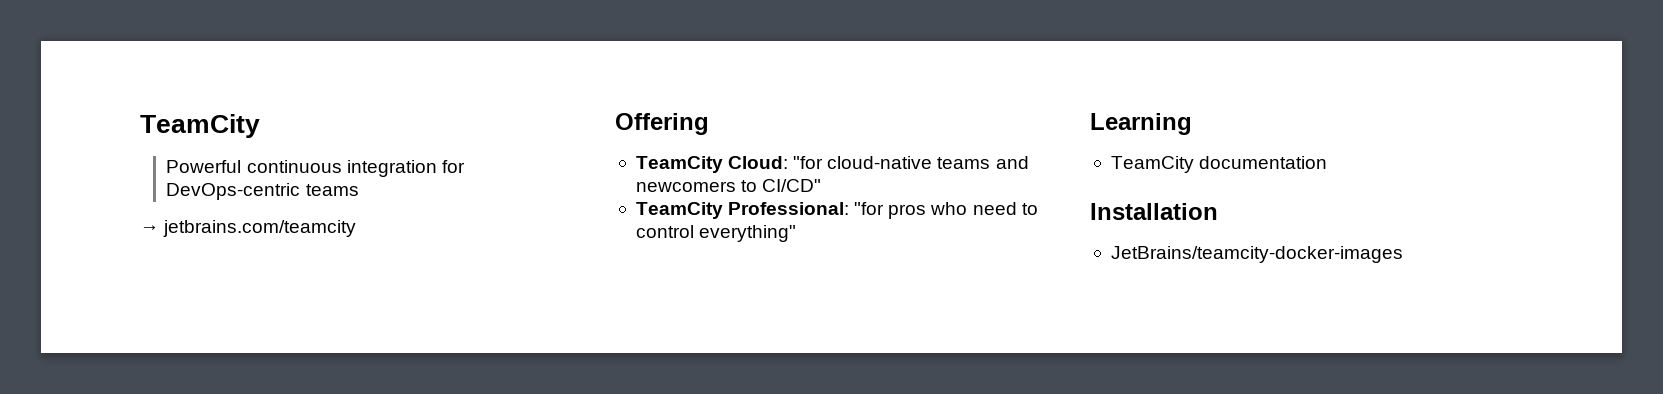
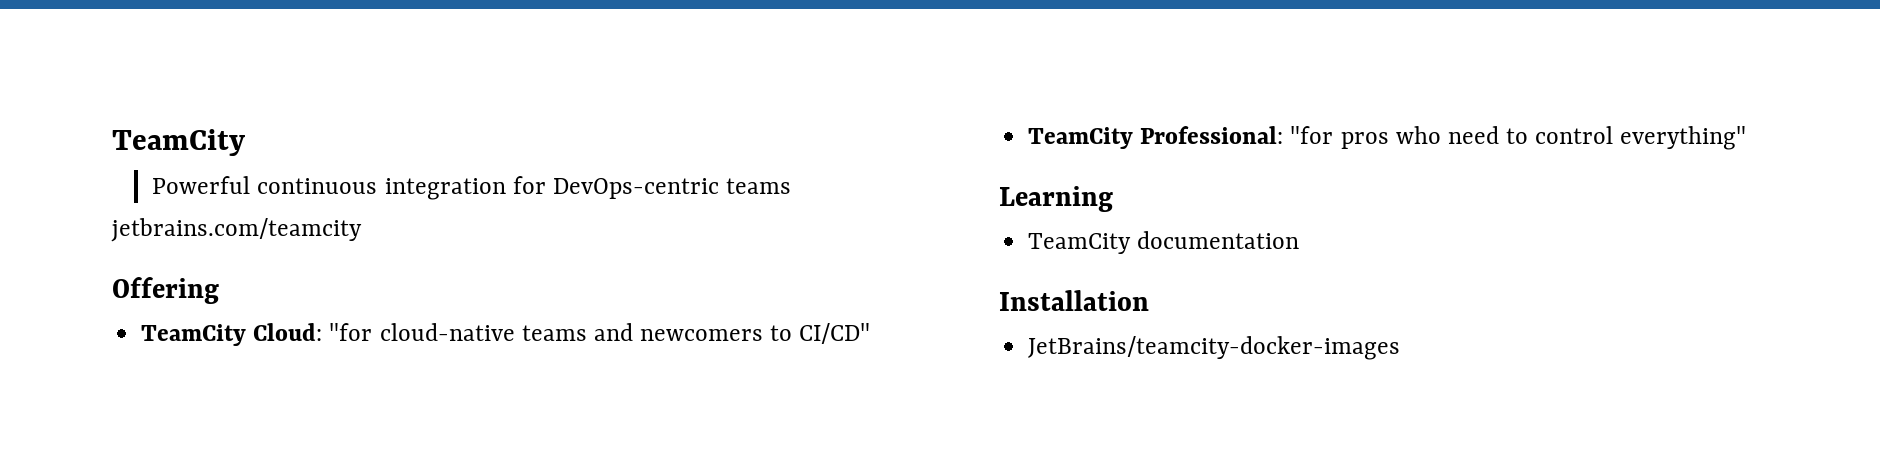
[140,225,159,233] → -> (792, 186) none

